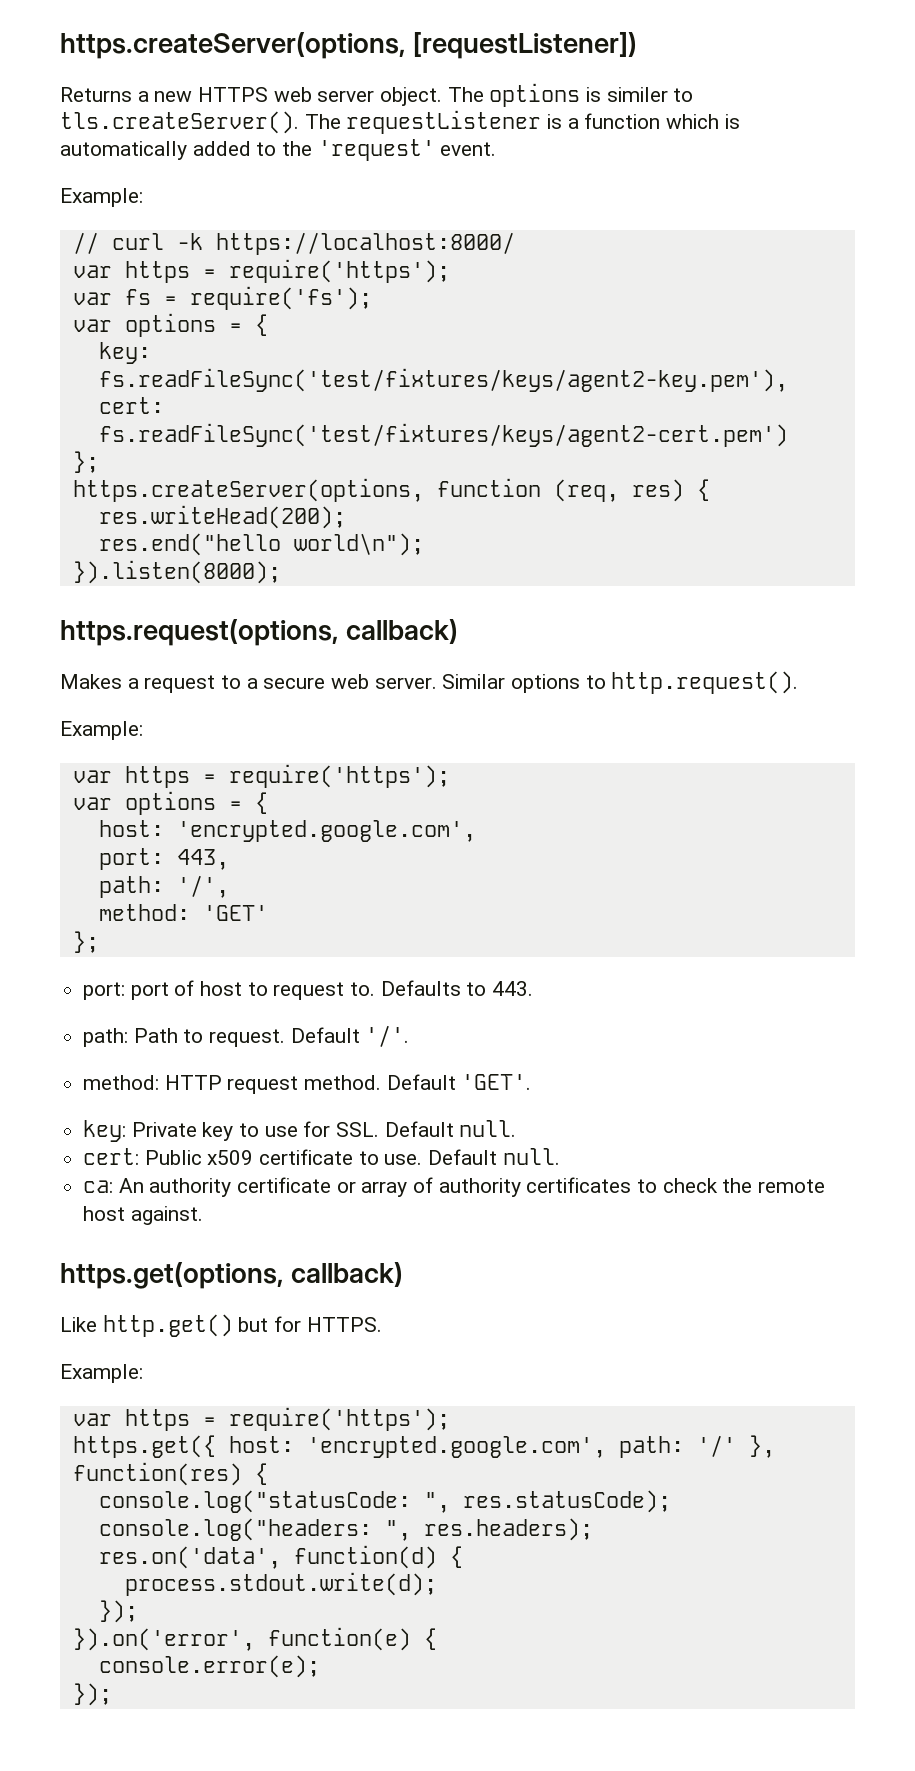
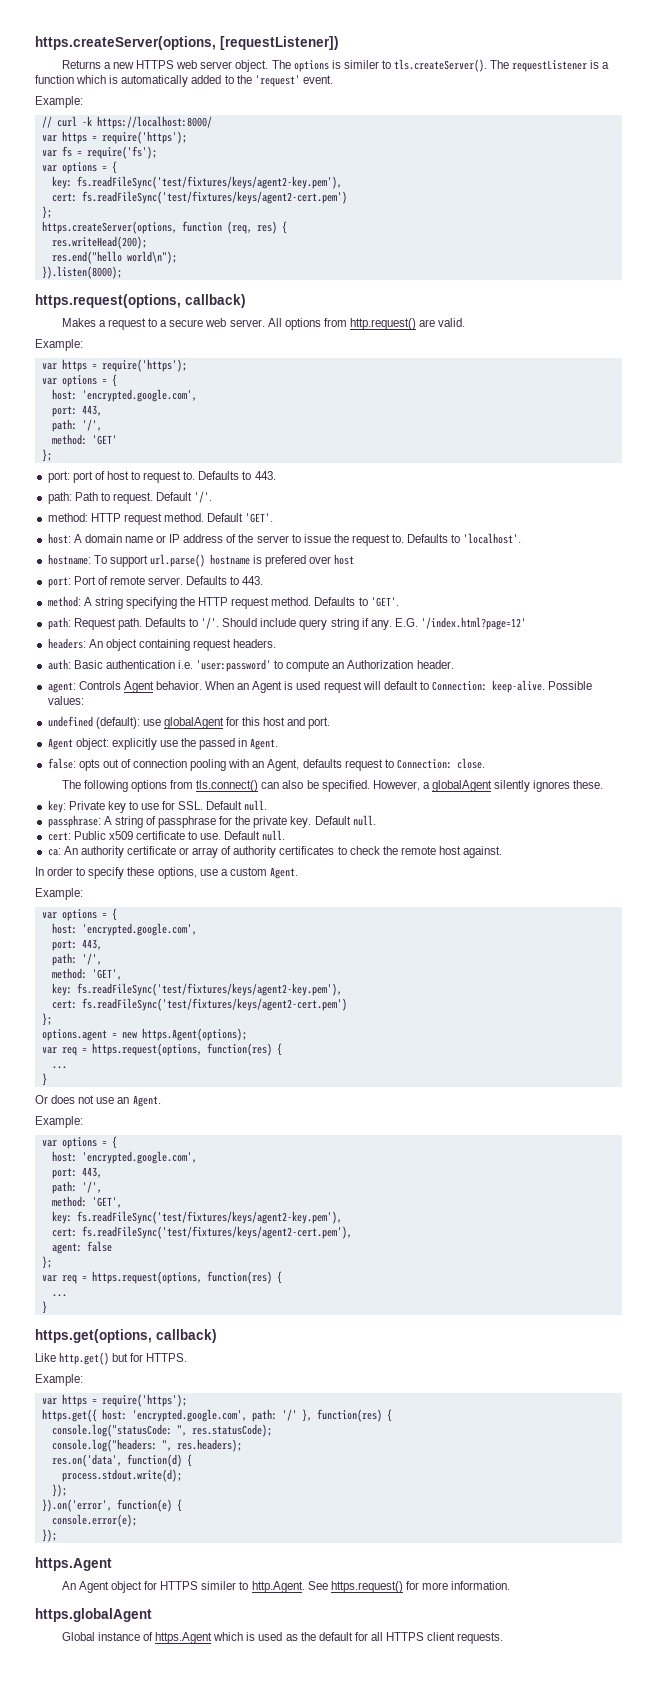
[442,671,799,694] Similar options to http.request(). -> [267,318,466,330] All options from http.request() are valid.
(532, 1082) none -> [47,533,522,546] [47,554,355,567] [47,576,264,588] [47,596,399,609] [47,617,527,630] [47,638,277,651] [47,659,454,672] [47,680,593,693] [47,696,84,705] [47,716,331,729] [47,738,279,750] [47,758,485,771] [61,780,604,792] // host: A domain name or IP address of the server to issue the request to. Defaults to 'localhost'. // hostname: To support url.parse() hostname is prefered over host // port: Port of remote server. Defaults to 443. // method: A string specifying the HTTP request method. Defaults to 'GET'. // path: Request path. Defaults to '/'. Should include query string if any. E.G. '/index.html?page=12' // headers: An object containing request headers. // auth: Basic authentication i.e. 'user:password' to compute an Authorization header. // agent: Controls Agent behavior. When an Agent is used request will default to Connection: keep-alive. Possible values: // undefined (default): use globalAgent for this host and port. // Agent object: explicitly use the passed in Agent. // false: opts out of connection pooling with an Agent, defaults request to Connection: close. // The following options from tls.connect() can also be specified. However, a globalAgent silently ignores these.
(517, 1128) none -> [47,815,376,828] // passphrase: A string of passphrase for the private key. Default null.
(203, 1215) none -> [35,867,298,879] [35,888,83,900] [41,908,117,921] [51,923,197,936] [51,939,102,951] [51,953,102,966] [51,968,122,980] [51,983,342,996] [51,998,347,1011] [41,1013,52,1026] [41,1028,247,1041] [41,1043,282,1056] [51,1066,67,1069] [41,1073,47,1086] [35,1095,161,1107] [35,1116,83,1128] [41,1136,117,1149] [51,1151,197,1164] [51,1167,102,1179] [51,1181,102,1194] [51,1196,122,1208] [51,1211,342,1224] [51,1226,352,1239] [51,1241,112,1254] [41,1256,52,1269] [41,1271,282,1284] [51,1294,67,1297] [41,1301,47,1314] // In order to specify these options, use a custom Agent. // Example: // var options = { // host: 'encrypted.google.com', // port: 443, // path: '/', // method: 'GET', // key: fs.readFileSync('test/fixtures/keys/agent2-key.pem'), // cert: fs.readFileSync('test/fixtures/keys/agent2-cert.pem') // }; // options.agent = new https.Agent(options); // var req = https.request(options, function(res) { // ... // } // Or does not use an Agent. // Example: // var options = { // host: 'encrypted.google.com', // port: 443, // path: '/', // method: 'GET', // key: fs.readFileSync('test/fixtures/keys/agent2-key.pem'), // cert: fs.readFileSync('test/fixtures/keys/agent2-cert.pem'), // agent: false // }; // var req = https.request(options, function(res) { // ... // }
(112, 1694) none -> [35,1557,112,1571] [61,1581,511,1593] [35,1608,152,1622] [61,1632,504,1644] // https.Agent // An Agent object for HTTPS similer to http.Agent. See https.request() for more information. // https.globalAgent // Global instance of https.Agent which is used as the default for all HTTPS client requests.

